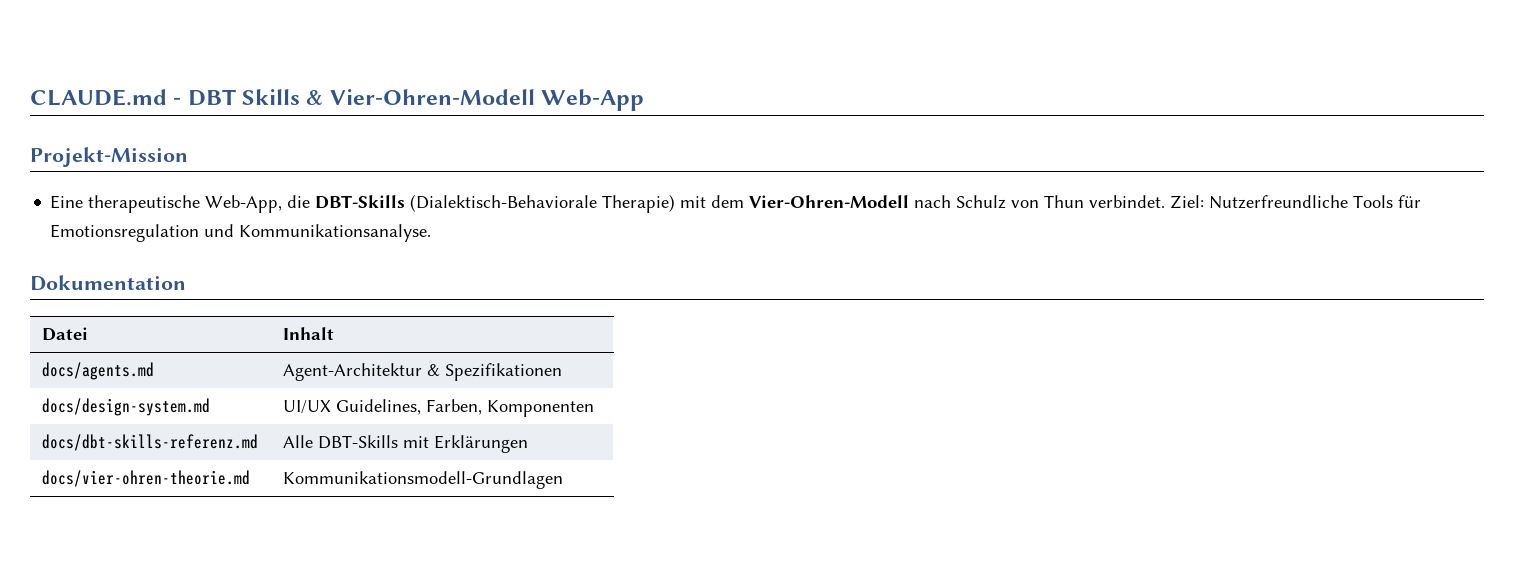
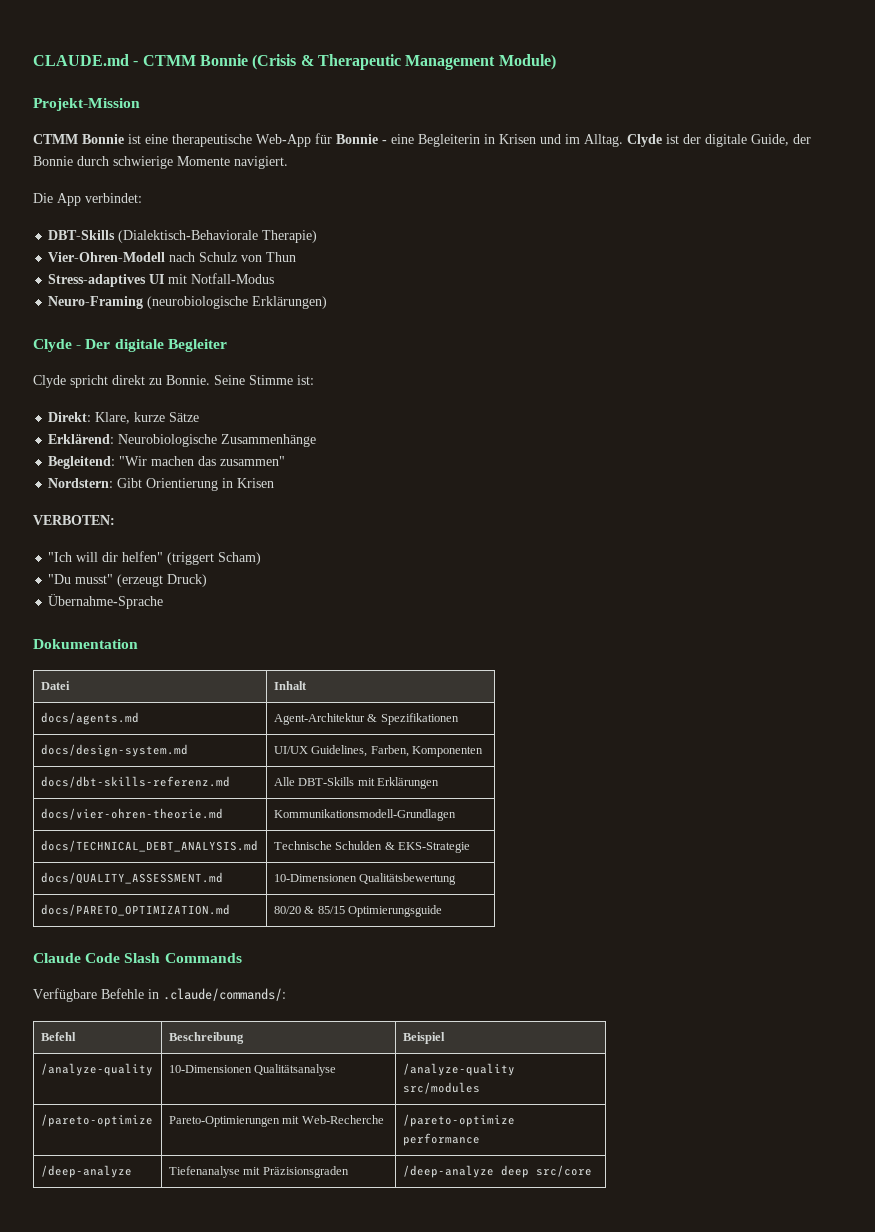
[187,89,645,111] [30,147,188,167] [50,195,311,213] DBT Skills & Vier-Ohren-Modell Web-App // Projekt-Mission // Eine therapeutische Web-App, die -> [142,54,556,70] [33,98,140,111] [33,133,811,147] [33,156,288,169] [33,193,142,206] CTMM Bonnie (Crisis & Therapeutic Management Module) // Projekt-Mission // CTMM Bonnie ist eine therapeutische Web-App für Bonnie - eine Begleiterin in Krisen und im Alltag. Clyde ist der digitale Guide, der Bonnie durch schwierige Momente navigiert. // Die App verbindet: //
[680,195,745,208] mit dem -> (318, 236) //
[1089,195,1422,209] [50,224,432,242] verbindet. Ziel: Nutzerfreundliche Tools für Emotionsregulation und Kommunikationsanalyse. -> [48,273,275,287] [48,296,328,309] [33,339,227,352] [33,375,314,388] [48,412,200,424] [48,434,317,447] [48,456,286,469] [48,478,275,491] [33,515,115,525] [48,551,262,565] [48,574,208,587] [48,594,164,609] // Stress-adaptives UI mit Notfall-Modus // Neuro-Framing (neurobiologische Erklärungen) // Clyde - Der digitale Begleiter // Clyde spricht direkt zu Bonnie. Seine Stimme ist: // Direkt: Klare, kurze Sätze // Erklärend: Neurobiologische Zusammenhänge // Begleitend: "Wir machen das zusammen" // Nordstern: Gibt Orientierung in Krisen // VERBOTEN: // "Ich will dir helfen" (triggert Scham) // "Du musst" (erzeugt Druck) // Übernahme-Sprache
(564, 480) none -> [40,840,258,852] [273,841,470,853] [40,872,223,884] [273,873,457,885] [40,904,230,916] [273,905,442,917] [33,953,242,963] [33,988,286,1002] [40,1032,76,1041] [168,1032,244,1044] [402,1032,445,1044] [40,1063,153,1076] [168,1064,337,1076] [402,1063,515,1076] [402,1082,480,1094] [40,1114,153,1127] [168,1115,384,1127] [402,1114,515,1127] [402,1133,480,1146] [40,1165,132,1178] [168,1166,349,1178] [402,1165,592,1178] // docs/TECHNICAL_DEBT_ANALYSIS.md | Technische Schulden & EKS-Strategie // docs/QUALITY_ASSESSMENT.md | 10-Dimensionen Qualitätsbewertung // docs/PARETO_OPTIMIZATION.md | 80/20 & 85/15 Optimierungsguide // Claude Code Slash Commands // Verfügbare Befehle in .claude/commands/: // Befehl | Beschreibung | Beispiel // /analyze-quality | 10-Dimensionen Qualitätsanalyse | /analyze-quality src/modules // /pareto-optimize | Pareto-Optimierungen mit Web-Recherche | /pareto-optimize performance // /deep-analyze | Tiefenanalyse mit Präzisionsgraden | /deep-analyze deep src/core

